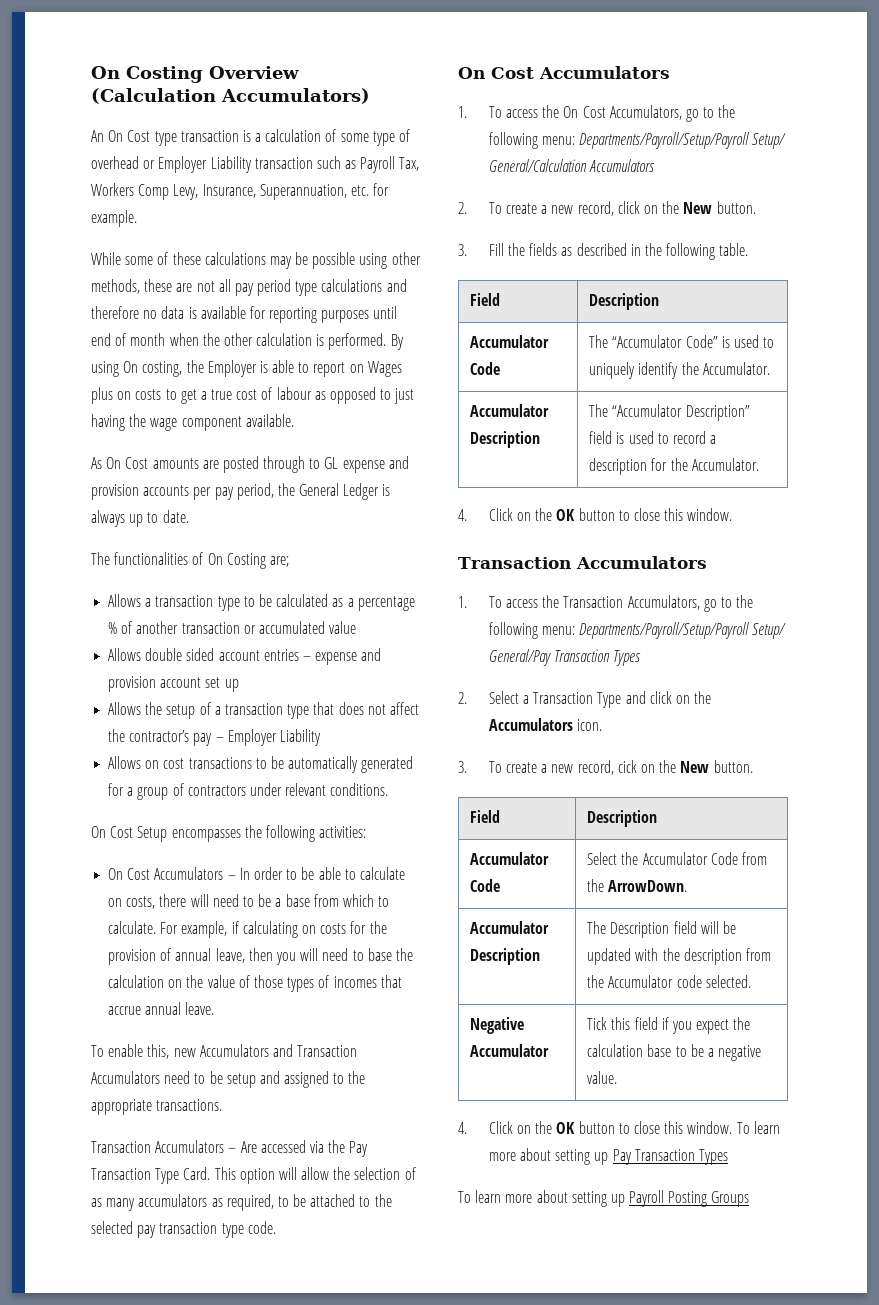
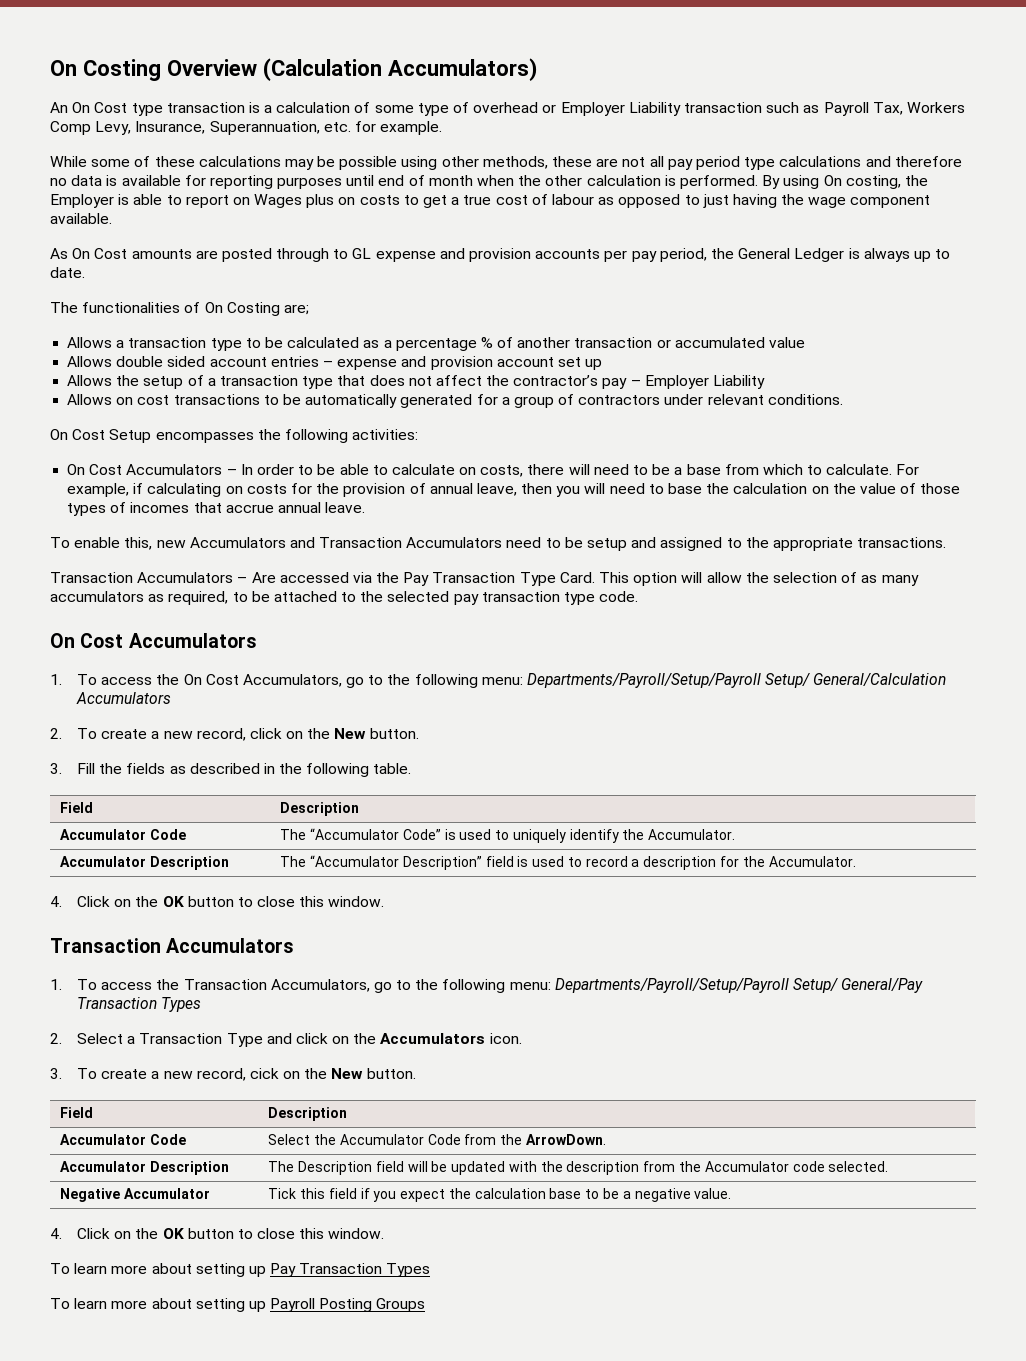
(733, 1127) none -> (385, 1233) //

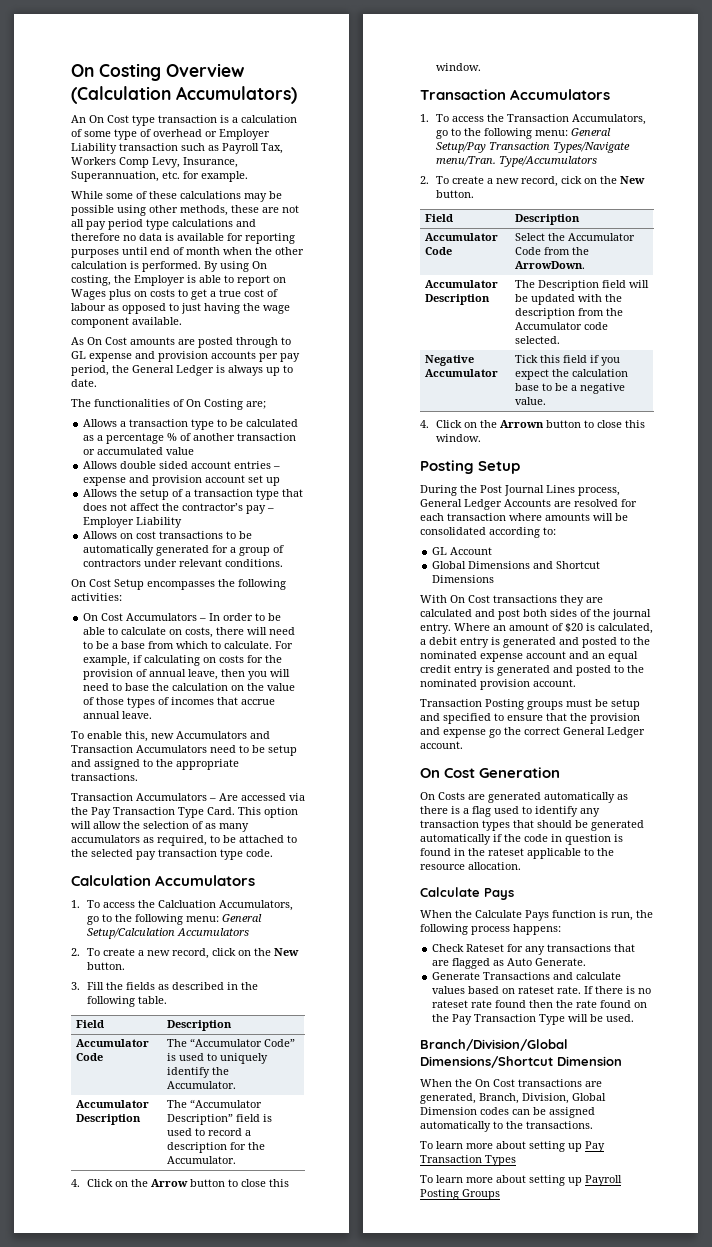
[50,633,257,648] [50,673,947,688] On Cost Accumulators // 1. To access the On Cost Accumulators, go to the following menu: Departments/Payroll/Setup/Payroll Setup/ General/Calculation -> [71,875,256,886] [71,900,294,911] [87,914,263,925] [87,928,176,939] Calculation Accumulators // 1. To access the Calcluation Accumulators, go to the following menu: General Setup/Calculation
[162,896,184,907] OK -> [151,1179,189,1187] Arrow
[554,978,924,993] [76,997,202,1012] [50,1033,522,1047] [50,1068,62,1079] Departments/Payroll/Setup/Payroll Setup/ General/Pay Transaction Types // 2. Select a Transaction Type and click on the Accumulators icon. // 3. -> [571,128,612,136] [436,142,631,153] [436,156,598,167] [420,176,429,184] General Setup/Pay Transaction Types/Navigate menu/Tran. Type/Accumulators // 2.
[162,1228,385,1239] OK button to close this window. -> [500,420,646,428] [436,434,482,442] [420,460,521,474] [420,485,620,496] [420,499,637,510] [420,513,628,521] [420,527,556,538] [432,547,493,555] [432,561,601,569] [432,575,495,583] [420,595,603,606] [420,609,651,620] [420,623,653,634] [420,637,650,648] [420,651,638,662] [420,665,644,676] [420,679,576,690] [420,699,640,710] [420,713,640,724] [420,727,645,738] [420,741,463,749] [420,767,561,778] [420,792,628,803] [420,806,600,817] [420,820,644,831] [420,834,623,845] [420,848,614,859] [420,862,521,870] [420,887,514,900] [420,910,653,921] [420,924,561,935] [432,944,636,955] [432,958,587,969] [432,972,622,980] [432,986,652,994] [432,1000,648,1008] [432,1014,635,1025] [420,1039,568,1051] [420,1056,622,1068] [420,1079,602,1087] [420,1093,606,1104] [420,1107,595,1118] [420,1121,593,1132] Arrown button to close this window. // Posting Setup // During the Post Journal Lines process, General Ledger Accounts are resolved for each transaction where amounts will be consolidated according to: // GL Account // Global Dimensions and Shortcut Dimensions // With On Cost transactions they are calculated and post both sides of the journal entry. Where an amount of $20 is calculated, a debit entry is generated and posted to the nominated expense account and an equal credit entry is generated and posted to the nominated provision account. // Transaction Posting groups must be setup and specified to ensure that the provision and expense go the correct General Ledger account. // On Cost Generation // On Costs are generated automatically as there is a flag used to identify any transaction types that should be generated automatically if the code in question is found in the rateset applicable to the resource allocation. // Calculate Pays // When the Calculate Pays function is run, the following process happens: // Check Rateset for any transactions that are flagged as Auto Generate. // Generate Transactions and calculate values based on rateset rate. If there is no rateset rate found then the rate found on the Pay Transaction Type will be used. // Branch/Division/Global Dimensions/Shortcut Dimension // When the On Cost transactions are generated, Branch, Division, Global Dimension codes can be assigned automatically to the transactions.

